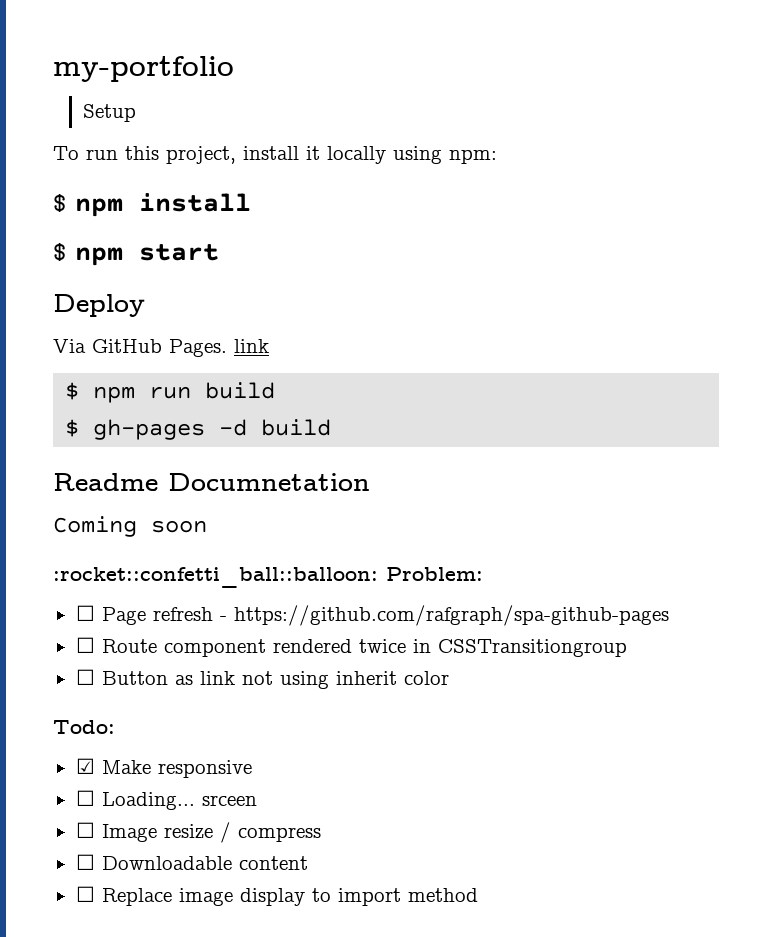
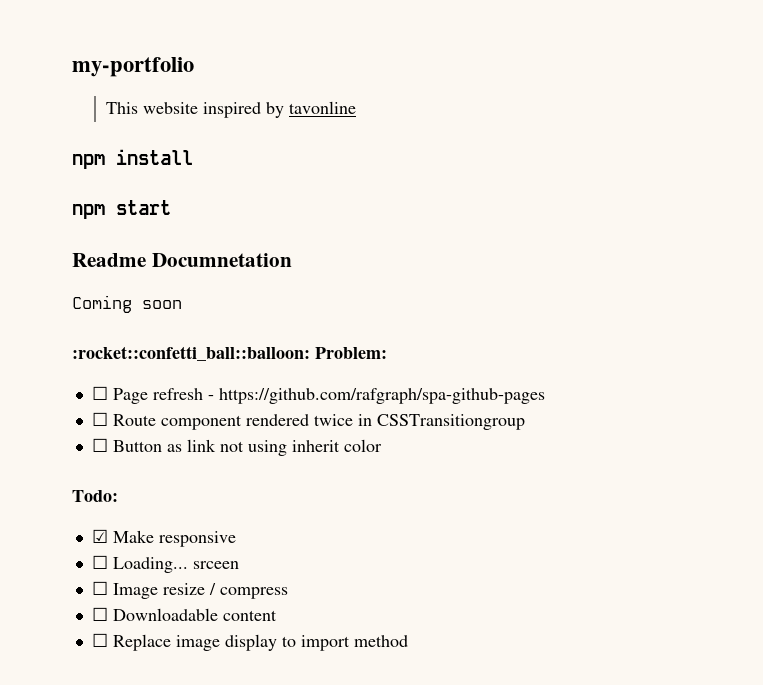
[82,104,136,122] [53,146,497,164] [53,194,66,212] Setup // To run this project, install it locally using npm: // $ -> [106,101,357,118] This website inspired by tavonline //
[53,243,66,261] $ -> (193, 157) none
[53,294,145,317] [53,339,269,357] [65,382,276,403] [65,419,332,440] // Deploy // Via GitHub Pages. link // $ npm run build // $ gh-pages -d build -> (171, 207) none

